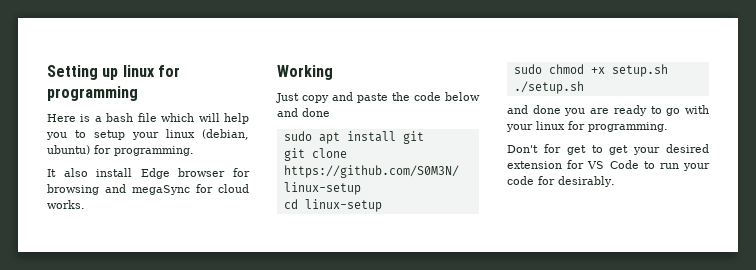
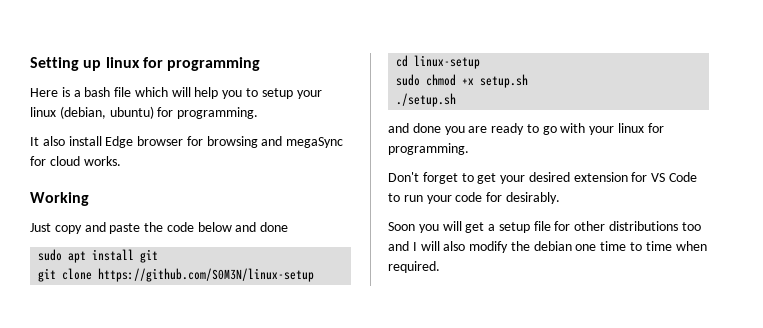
[543,144,586,155] for get -> [422,172,458,184] forget
(615, 181) none -> [388,221,701,233] [388,241,707,253] [388,261,440,273] // Soon you will get a setup file for other distributions too and I will also modify the debian one time to time when required.

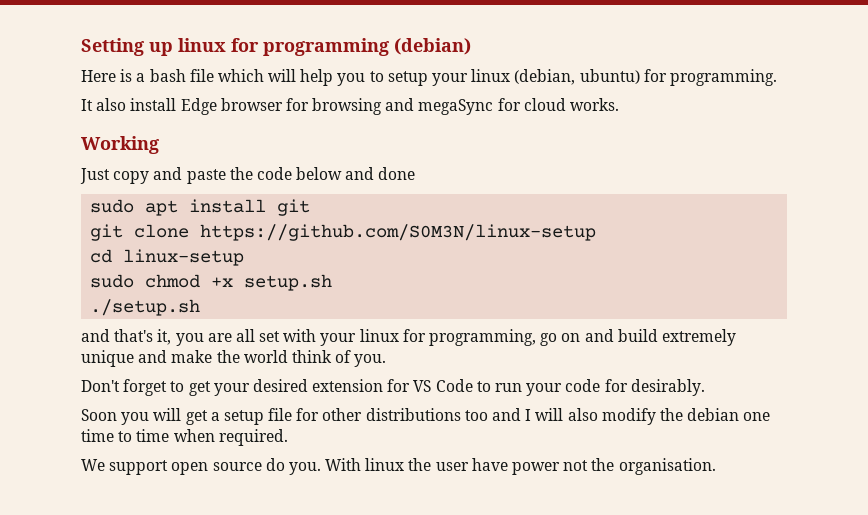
(261, 64) none -> [394,38,471,55] (debian)
[412,123,664,135] [388,143,469,155] done you are ready to go with your linux for programming. -> [114,329,736,346] [81,350,387,367] that's it, you are all set with your linux for programming, go on and build extremely unique and make the world think of you.
(440, 267) none -> [81,458,716,475] // We support open source do you. With linux the user have power not the organisation.

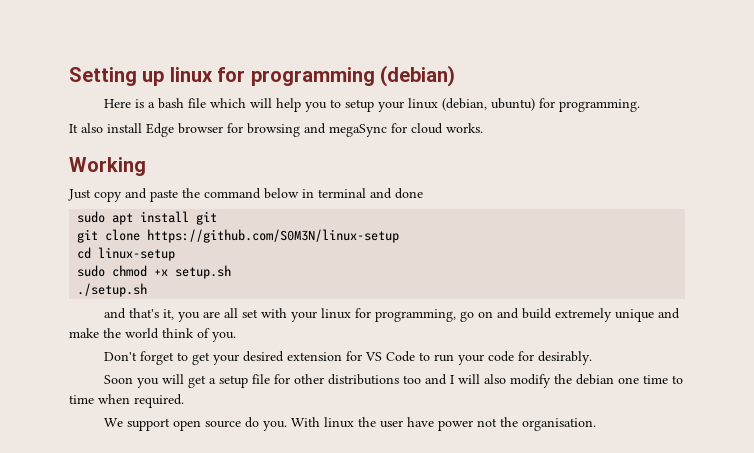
[256,167,343,180] code below -> [204,188,366,199] command below in terminal

